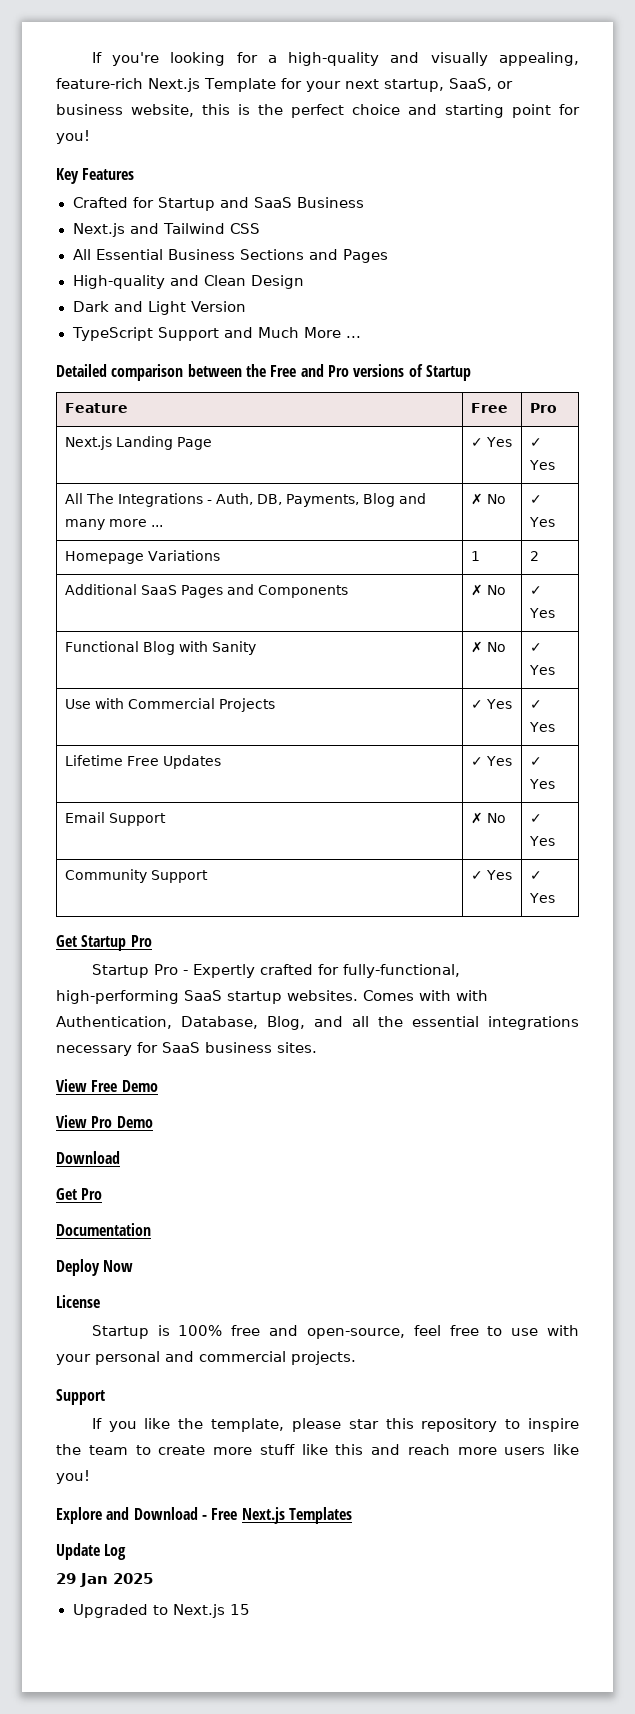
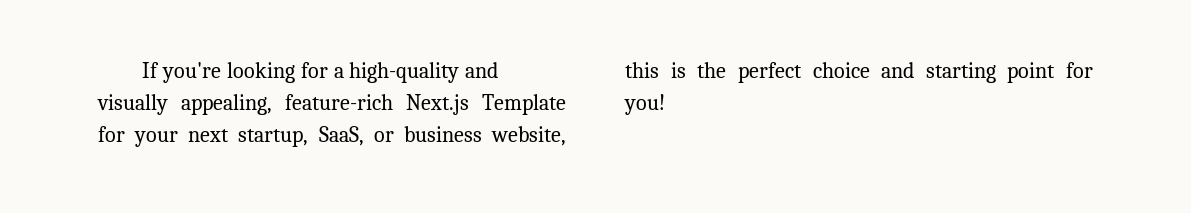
[56,168,135,184] [72,197,364,211] [72,223,261,237] [72,249,388,263] [72,275,304,289] [72,301,247,315] [71,327,362,341] [56,364,471,381] [64,403,128,413] [470,403,508,413] [529,403,557,413] [64,436,212,450] [470,437,512,447] [529,438,542,447] [528,460,555,470] [64,493,426,507] [64,519,163,530] [470,493,506,505] [529,495,542,504] [528,517,555,527] [64,550,220,564] [470,551,480,561] [529,551,539,561] [64,584,348,598] [470,584,506,596] [529,586,542,595] [528,608,555,618] [64,641,256,655] [470,641,506,653] [529,643,542,652] [528,665,555,675] [64,698,275,712] [470,699,512,709] [529,700,542,709] [528,722,555,732] [64,755,221,769] [470,756,512,766] [529,757,542,766] [528,779,555,789] [64,812,166,826] [470,812,506,824] [529,814,542,823] [528,836,555,846] [64,869,208,883] [470,870,512,880] [529,871,542,880] [528,893,555,903] [56,935,152,951] [91,964,460,978] [56,990,488,1004] [56,1016,579,1030] [56,1042,317,1056] [56,1079,158,1092] [56,1115,153,1128] [56,1151,120,1164] [56,1188,103,1200] [56,1223,151,1236] [56,1259,134,1276] [56,1295,100,1308] [91,1325,580,1339] [56,1351,356,1365] [56,1389,105,1405] [91,1418,580,1432] [56,1444,579,1455] [56,1470,90,1484] [56,1507,352,1524] [56,1543,127,1560] [56,1573,153,1587] [72,1604,250,1618] // Key Features // Crafted for Startup and SaaS Business // Next.js and Tailwind CSS // All Essential Business Sections and Pages // High-quality and Clean Design // Dark and Light Version // TypeScript Support and Much More ... // Detailed comparison between the Free and Pro versions of Startup // Feature | Free | Pro // Next.js Landing Page | ✓ Yes | ✓ Yes // All The Integrations - Auth, DB, Payments, Blog and many more ... | ✗ No | ✓ Yes // Homepage Variations | 1 | 2 // Additional SaaS Pages and Components | ✗ No | ✓ Yes // Functional Blog with Sanity | ✗ No | ✓ Yes // Use with Commercial Projects | ✓ Yes | ✓ Yes // Lifetime Free Updates | ✓ Yes | ✓ Yes // Email Support | ✗ No | ✓ Yes // Community Support | ✓ Yes | ✓ Yes // Get Startup Pro // Startup Pro - Expertly crafted for fully-functional, high-performing SaaS startup websites. Comes with with Authentication, Database, Blog, and all the essential integrations necessary for SaaS business sites. // View Free Demo // View Pro Demo // Download // Get Pro // Documentation // Deploy Now // License // Startup is 100% free and open-source, feel free to use with your personal and commercial projects. // Support // If you like the template, please star this repository to inspire the team to create more stuff like this and reach more users like you! // Explore and Download - Free Next.js Templates // Update Log // 29 Jan 2025 // Upgraded to Next.js 15 -> (665, 104) none

